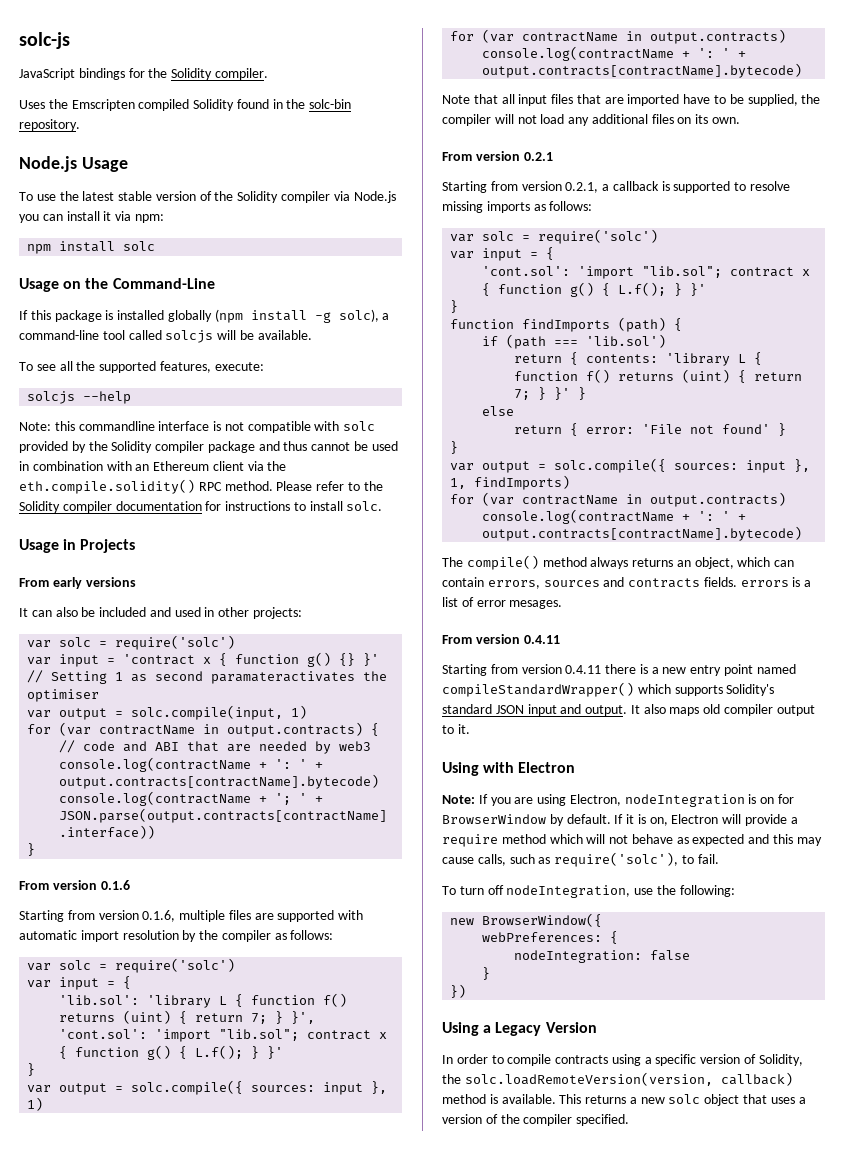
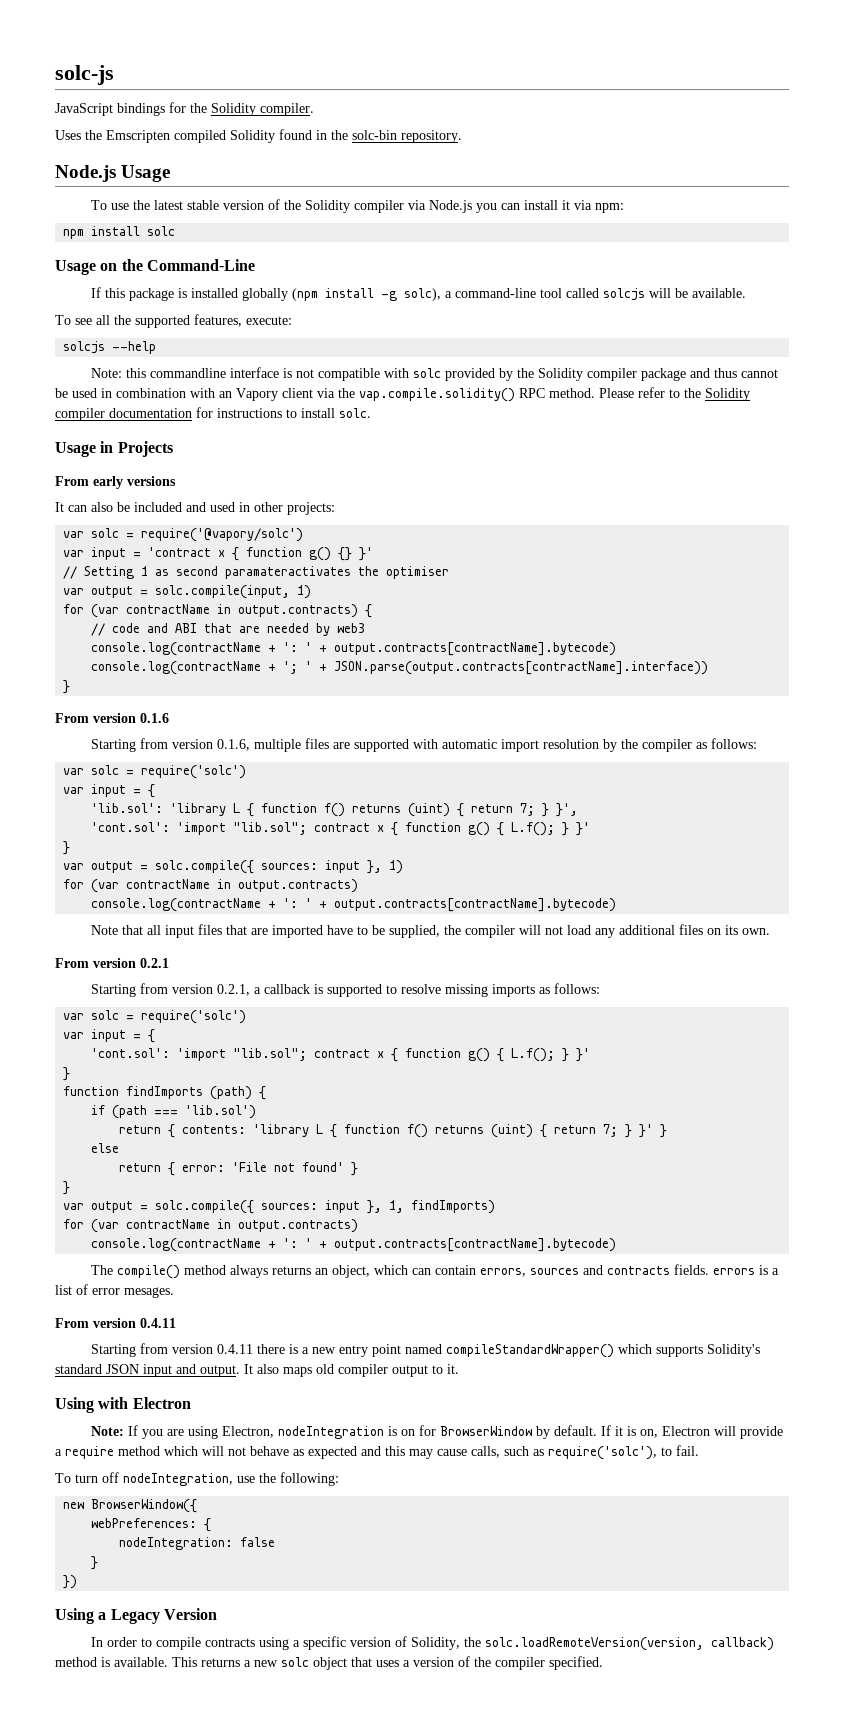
[153,461,210,471] Ethereum -> [236,388,278,401] Vapory
[19,479,195,494] eth.compile.solidity() -> [359,388,515,402] vap.compile.solidity()
[115,635,236,650] require('solc') -> [141,528,304,542] require('@vapory/solc')

